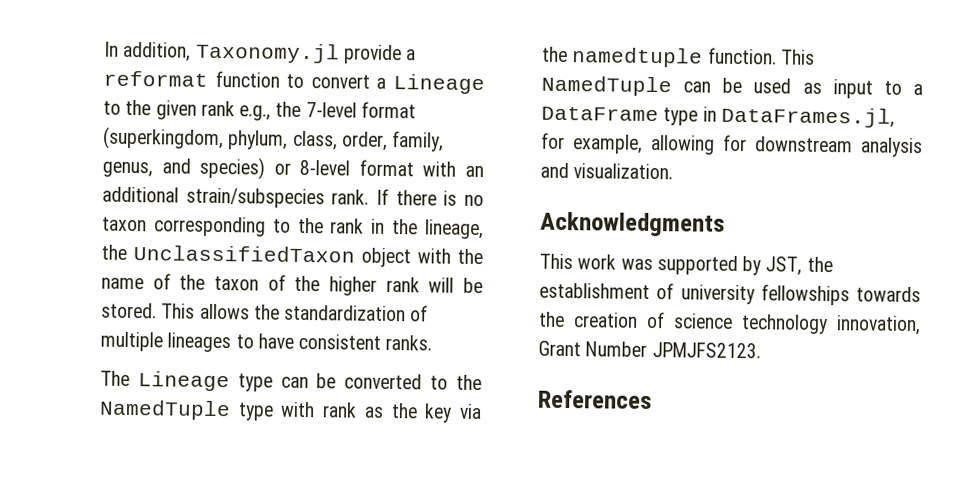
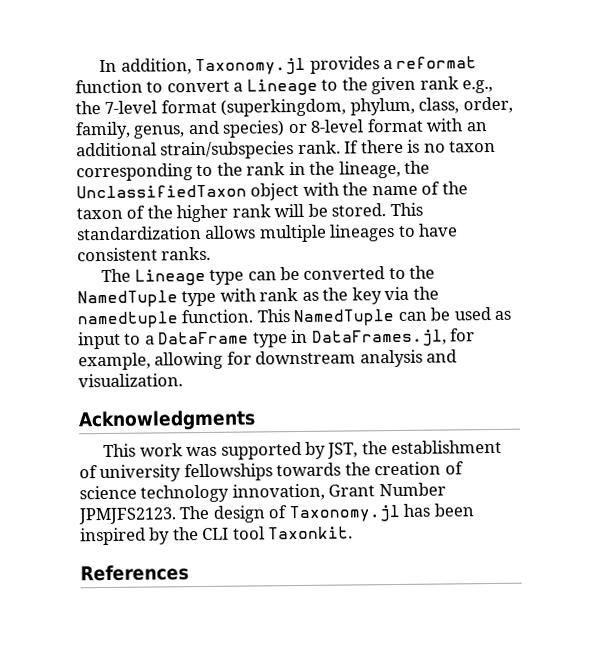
[343,44,402,65] provide -> [309,56,380,74] provides
[199,303,429,322] allows the standardization of -> [76,225,257,241] standardization allows
(761, 350) none -> [179,503,474,523] [80,526,354,546] The design of Taxonomy.jl has been inspired by the CLI tool Taxonkit.

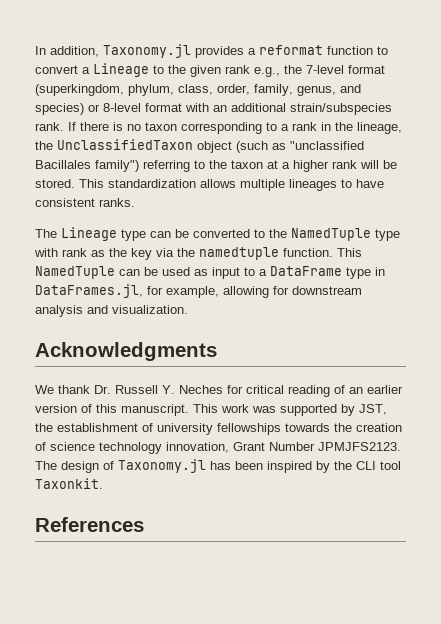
[216,162,243,176] the -> [281,124,289,131] a
[302,181,468,196] [76,205,173,220] with the name of the taxon of the -> [236,141,364,153] [35,160,290,172] (such as "unclassified Bacillales family") referring to the taxon at a
(256, 420) none -> [35,385,403,397] [35,404,189,416] We thank Dr. Russell Y. Neches for critical reading of an earlier version of this manuscript.

